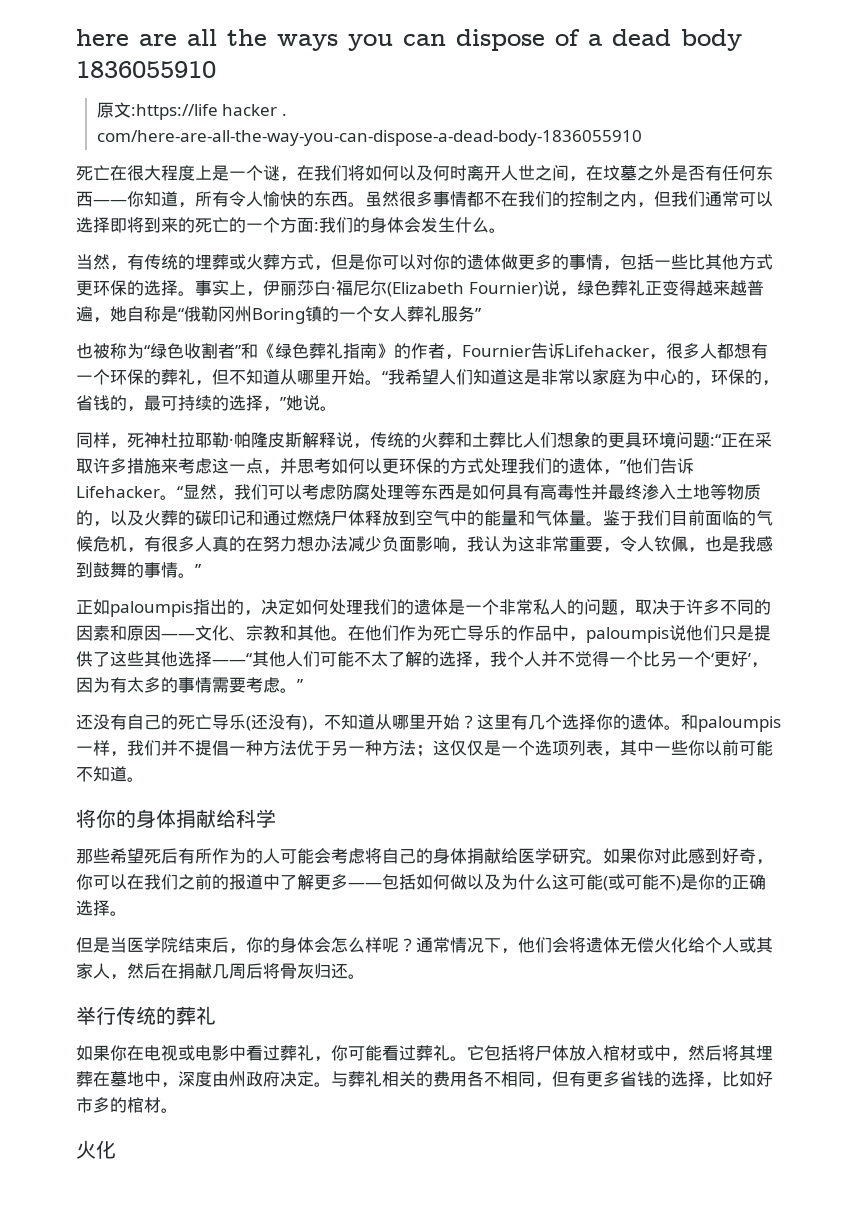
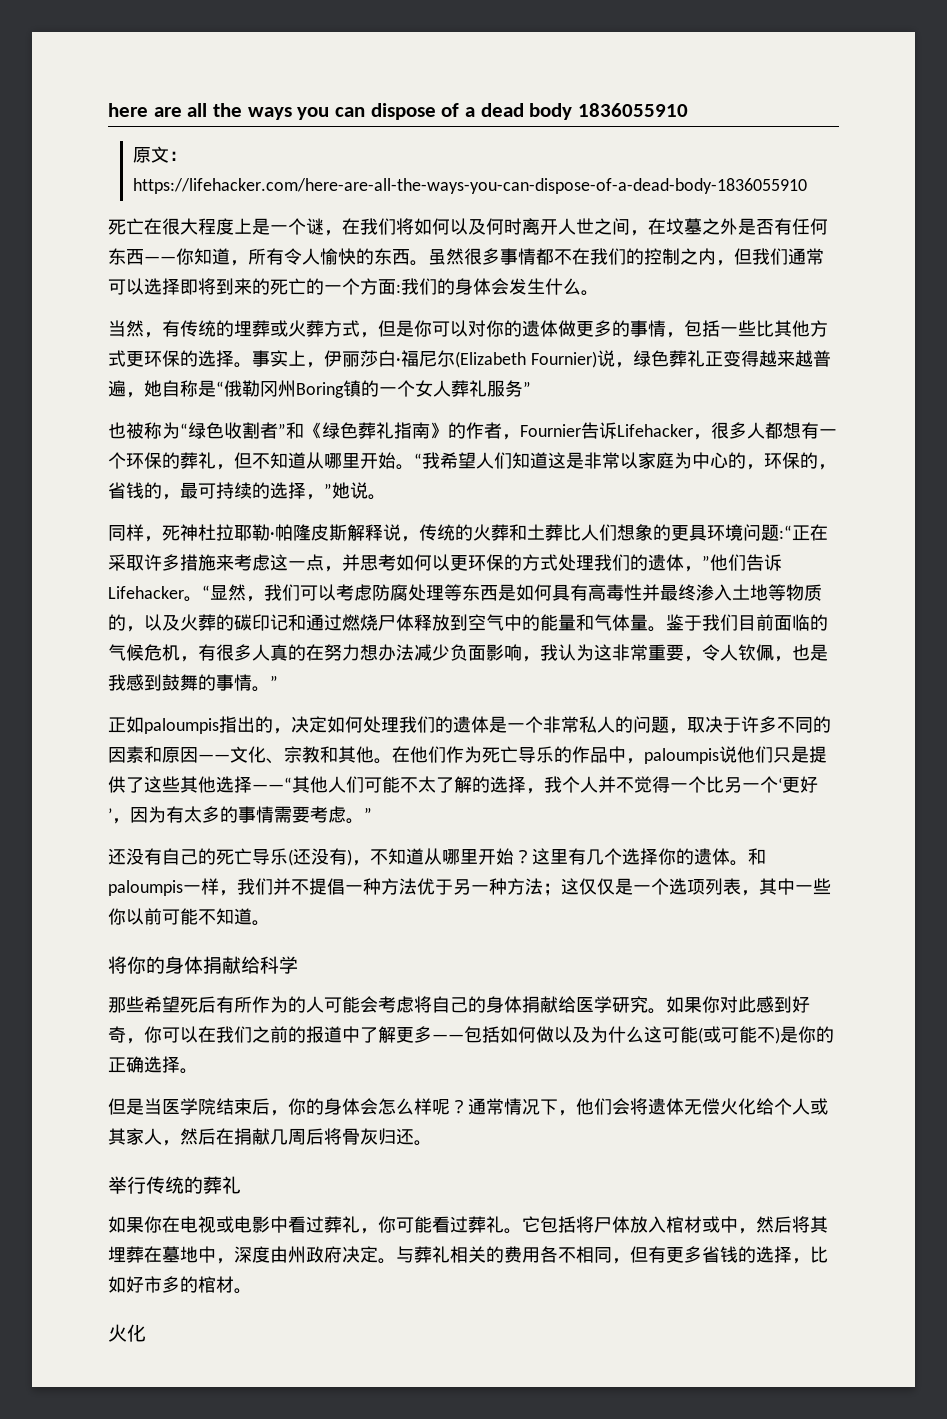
[130,104,287,120] [96,130,642,146] :https://life hacker . com/here-are-all-the-way-you-can-dispose-a-dead-body-1836055910 -> [168,151,187,161] [132,178,807,194] ：https://lifehacker.com/here-are-all-the-ways-you-can-dispose-of-a-dead-body-1836055910

